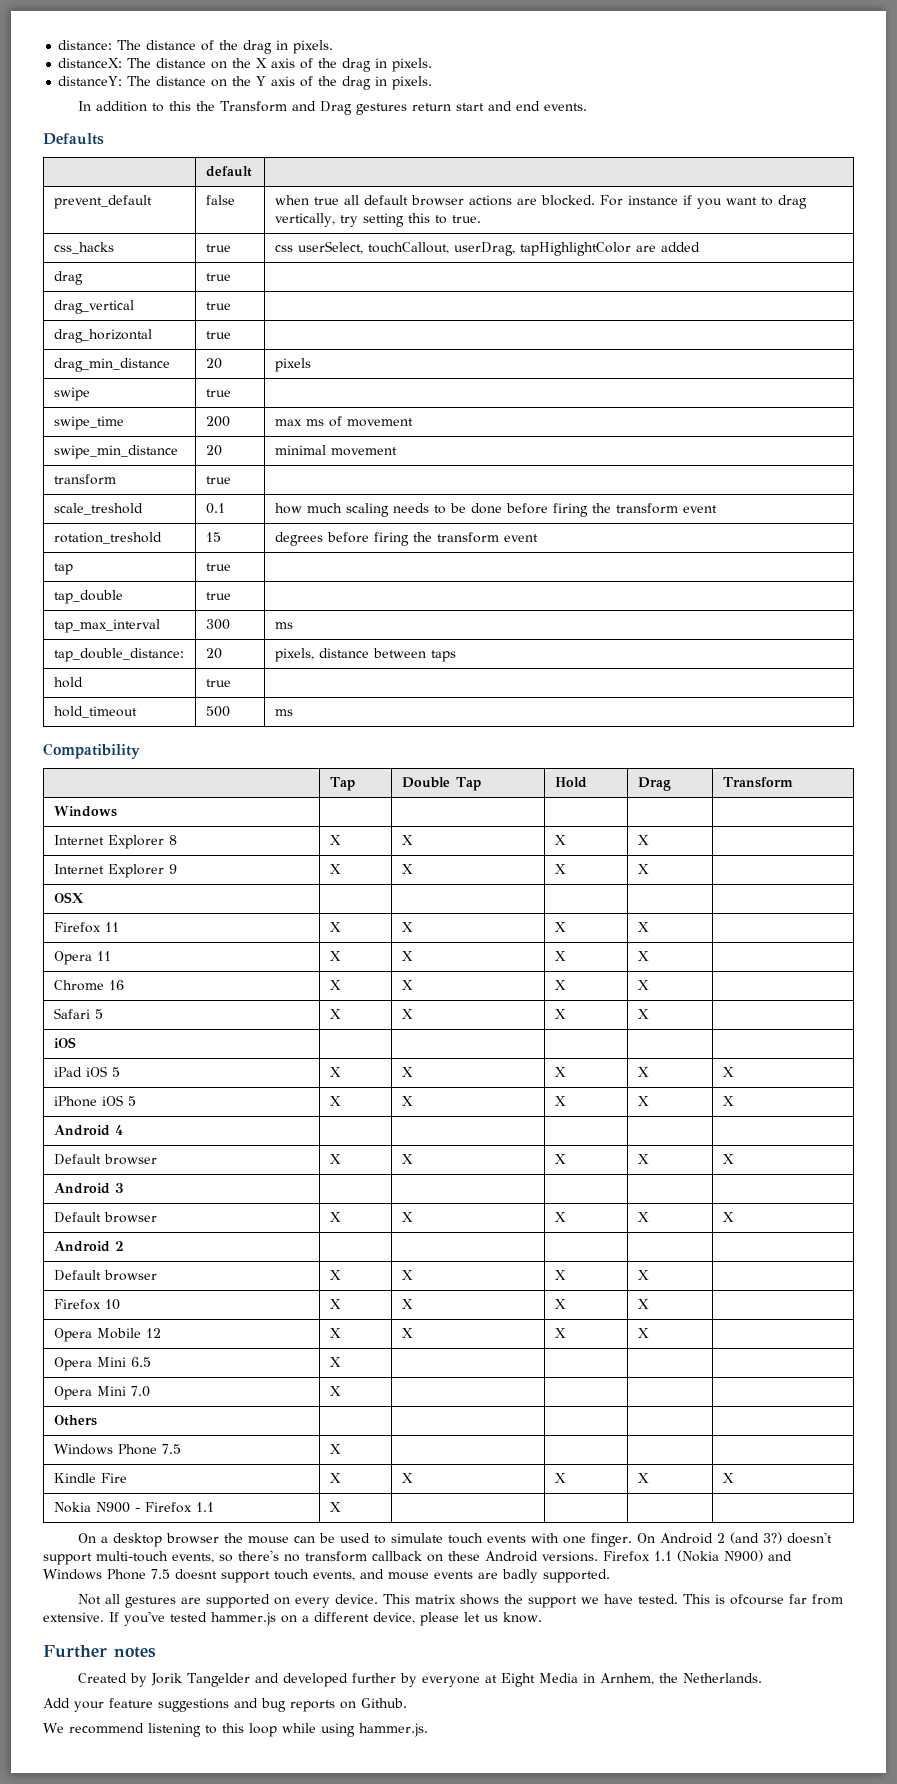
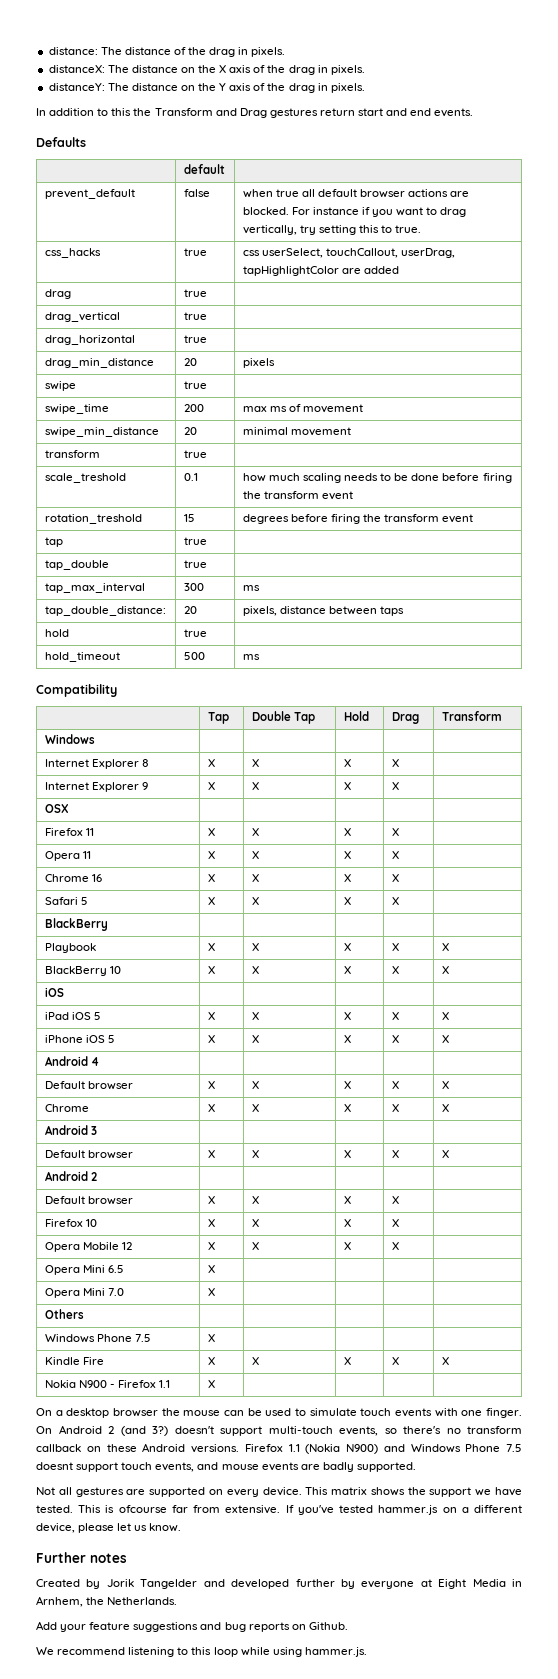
(649, 1014) none -> [44,918,108,931] [44,943,96,953] [207,943,215,951] [251,943,259,951] [343,943,351,951] [391,943,399,951] [441,943,449,951] [44,966,121,976] [207,966,215,974] [251,966,259,974] [343,966,351,974] [391,966,399,974] [441,966,449,974] // BlackBerry | | | | | // Playbook | X | X | X | X | X // BlackBerry 10 | X | X | X | X | X
(734, 1159) none -> [44,1104,89,1112] [207,1104,215,1112] [251,1104,259,1112] [343,1104,351,1112] [391,1104,399,1112] [441,1104,449,1112] // Chrome | X | X | X | X | X

